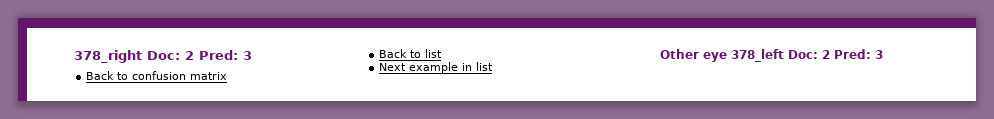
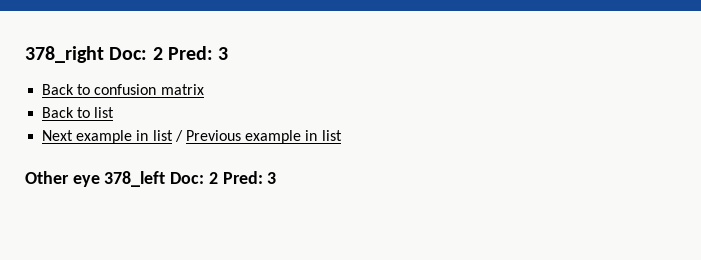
(494, 66) none -> [174,130,342,144] / Previous example in list

